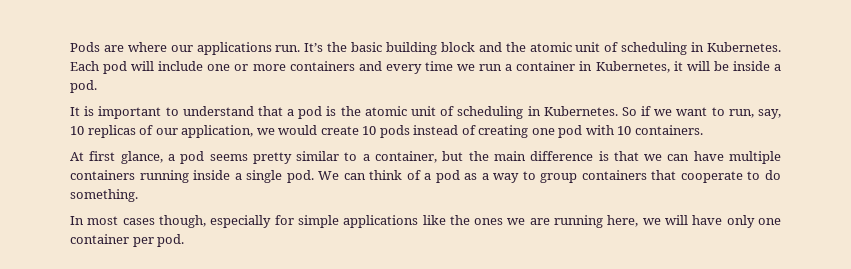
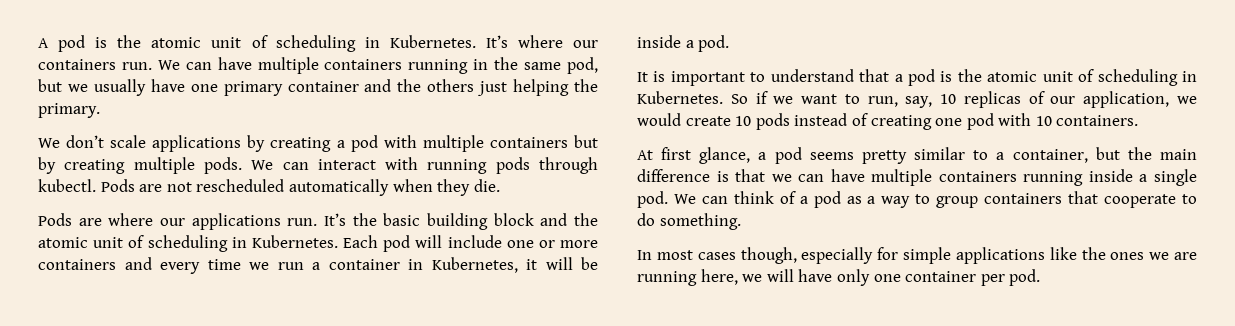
(70, 47) none -> [38,35,598,52] [38,57,599,74] [38,79,599,96] [38,103,100,118] [38,135,598,152] [38,157,599,174] [38,179,500,196] A pod is the atomic unit of scheduling in Kubernetes. It’s where our containers run. We can have multiple containers running in the same pod, but we usually have one primary container and the others just helping the primary. // We don’t scale applications by creating a pod with multiple containers but by creating multiple pods. We can interact with running pods through kubectl. Pods are not rescheduled automatically when they die. //

